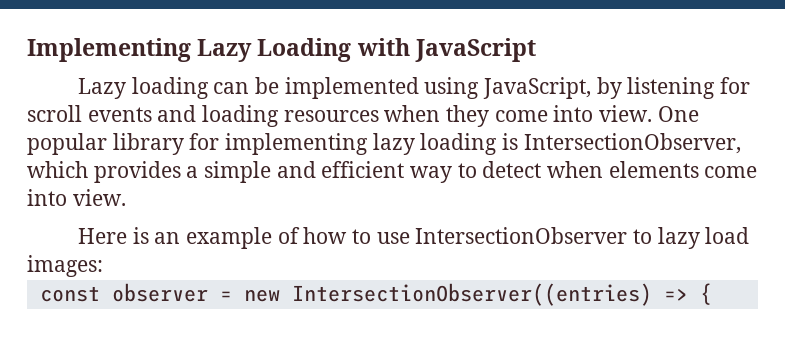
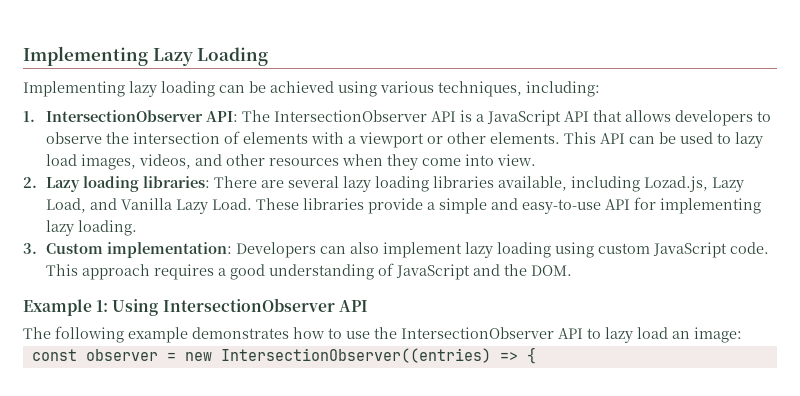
[356,38,536,62] [77,77,750,99] [27,105,280,127] with JavaScript // Lazy loading can be implemented using JavaScript, by listening for scroll events and loading -> [23,81,600,97] [23,110,771,126] [45,131,763,148] [45,154,265,170] // Implementing lazy loading can be achieved using various techniques, including: // 1. IntersectionObserver API: The IntersectionObserver API is a JavaScript API that allows developers to observe the intersection of elements with a viewport or other elements. This API can be used to lazy load images, videos, and other
[657,106,699,122] [27,133,741,155] [27,161,758,183] [27,189,126,206] [77,227,750,249] [27,255,103,277] One popular library for implementing lazy loading is IntersectionObserver, which provides a simple and efficient way to detect when elements come into view. // Here is an example of how to use IntersectionObserver to lazy load images: -> [23,176,744,192] [45,197,761,214] [45,220,137,236] [23,242,769,258] [45,263,572,280] [23,298,368,316] [23,326,742,343] // 2. Lazy loading libraries: There are several lazy loading libraries available, including Lozad.js, Lazy Load, and Vanilla Lazy Load. These libraries provide a simple and easy-to-use API for implementing lazy loading. // 3. Custom implementation: Developers can also implement lazy loading using custom JavaScript code. This approach requires a good understanding of JavaScript and the DOM. // Example 1: Using IntersectionObserver API // The following example demonstrates how to use the IntersectionObserver API to lazy load an image:

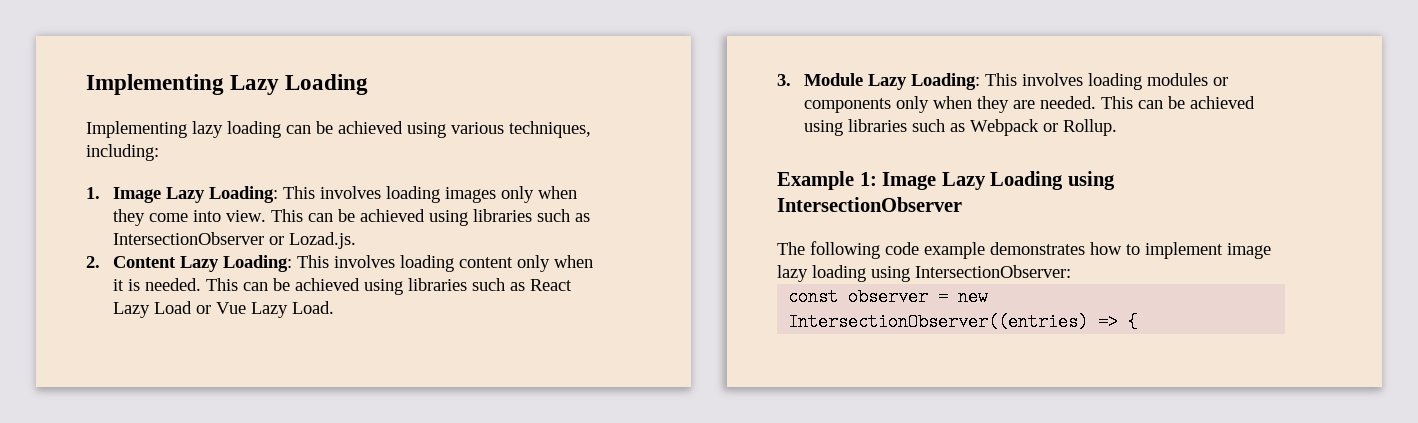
[45,110,771,126] [45,131,763,148] [45,154,339,170] IntersectionObserver API: The IntersectionObserver API is a JavaScript API that allows developers to observe the intersection of elements with a viewport or other elements. This API can be used to lazy load images, videos, and other resources -> [112,186,534,203] Image Lazy Loading: This involves loading images only
[23,176,744,192] [45,197,761,214] [45,220,137,236] [23,242,769,258] [45,263,572,280] [23,298,368,316] // 2. Lazy loading libraries: There are several lazy loading libraries available, including Lozad.js, Lazy Load, and Vanilla Lazy Load. These libraries provide a simple and easy-to-use API for implementing lazy loading. // 3. Custom implementation: Developers can also implement lazy loading using custom JavaScript code. This approach requires a good understanding of JavaScript and the DOM. // Example 1: Using IntersectionObserver API -> [270,209,590,226] [112,232,356,249] [86,255,593,272] [112,278,572,295] [112,301,334,318] [777,73,1228,90] [803,96,1255,113] [803,119,1117,136] [777,171,1115,190] [777,197,962,212] This can be achieved using libraries such as IntersectionObserver or Lozad.js. // 2. Content Lazy Loading: This involves loading content only when it is needed. This can be achieved using libraries such as React Lazy Load or Vue Lazy Load. // 3. Module Lazy Loading: This involves loading modules or components only when they are needed. This can be achieved using libraries such as Webpack or Rollup. // Example 1: Image Lazy Loading using IntersectionObserver
(124, 334) none -> [885,242,919,255] code
[346,327,742,343] use the IntersectionObserver API to lazy load an image: -> [1145,242,1271,259] [777,265,1071,282] implement image lazy loading using IntersectionObserver:

